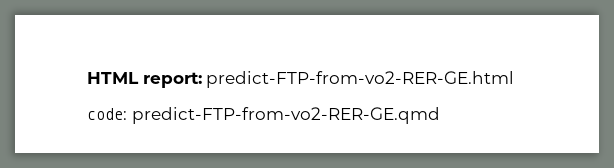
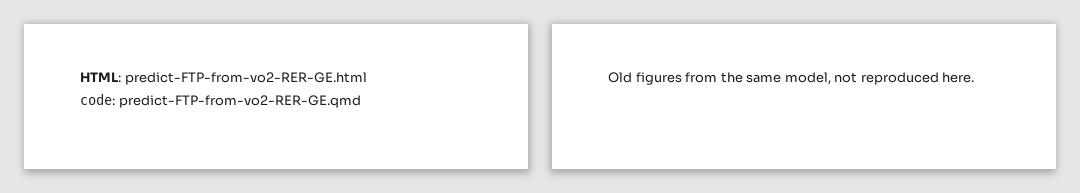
[87,72,202,88] HTML report: -> [80,72,121,82] HTML:
(440, 115) none -> [608,72,975,85] // Old figures from the same model, not reproduced here.

